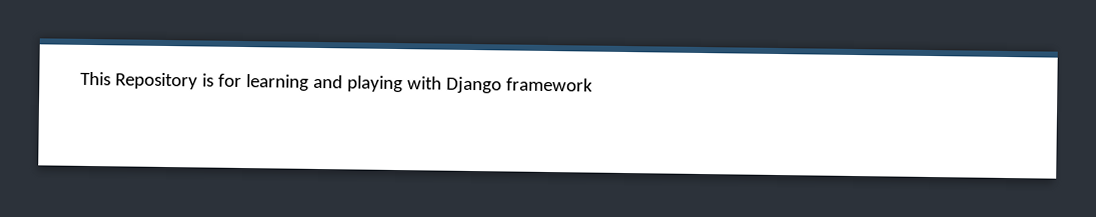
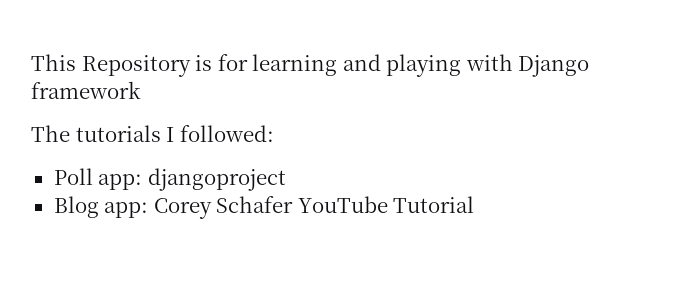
(593, 84) none -> [31,125,274,142] [53,168,286,191] [53,196,475,219] // The tutorials I followed: // Poll app: djangoproject // Blog app: Corey Schafer YouTube Tutorial

